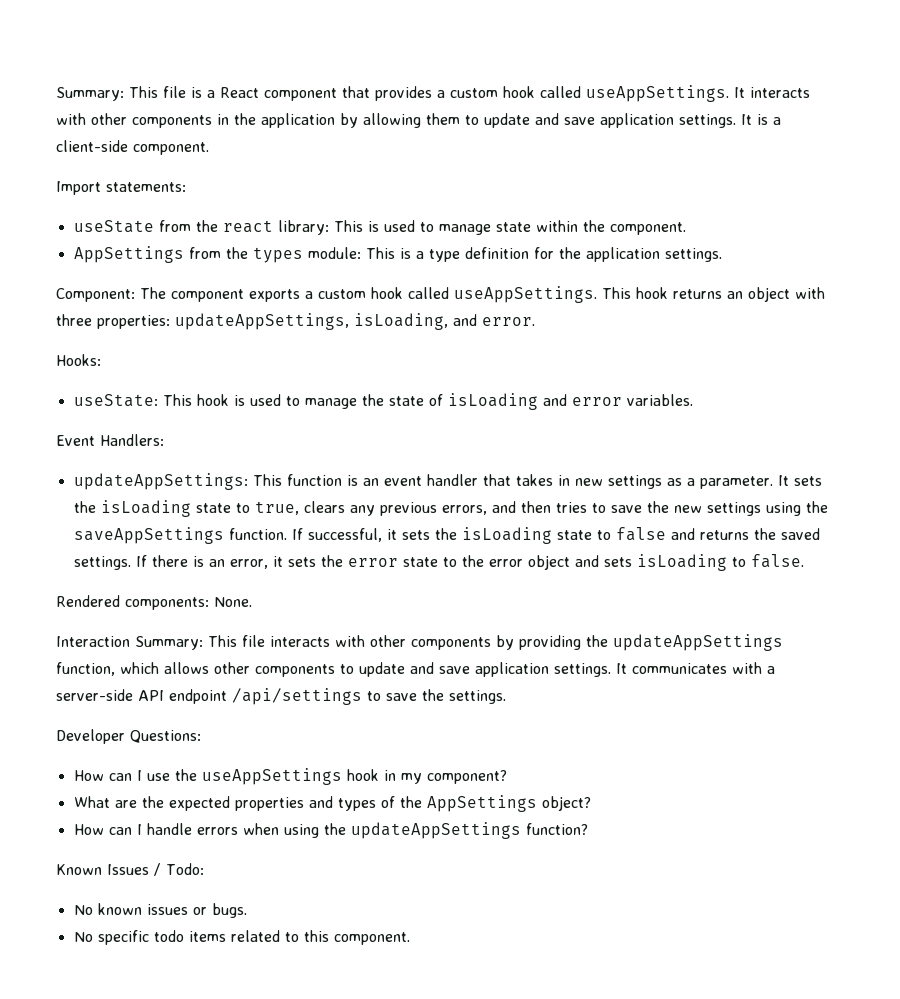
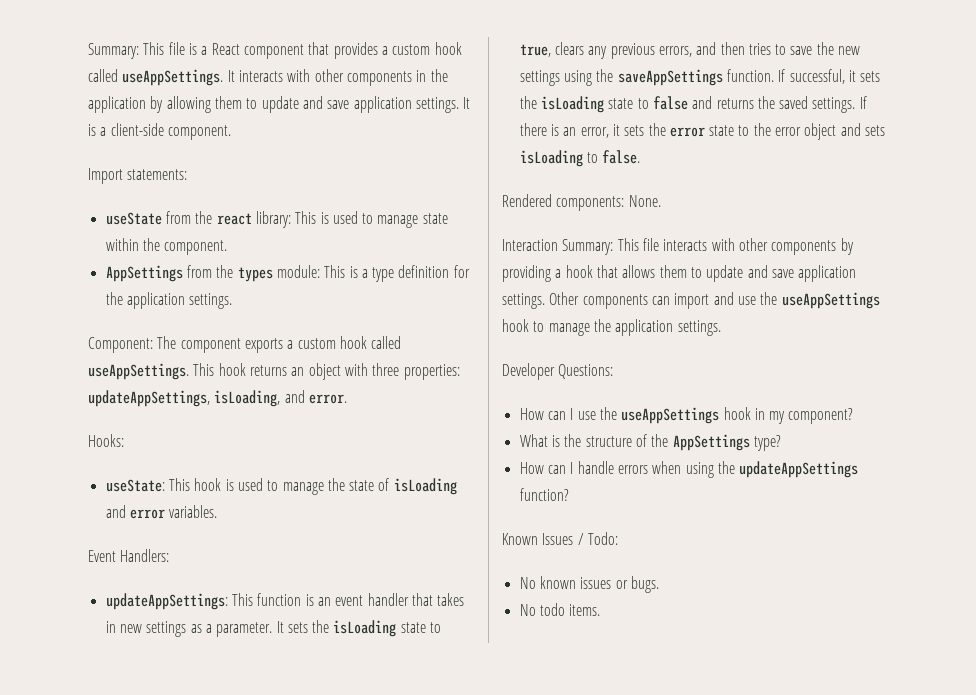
[586,634,783,651] [56,662,775,677] [56,688,444,705] the updateAppSettings function, which allows other components to update and save application settings. It communicates with a server-side API endpoint /api/settings to save the -> [555,265,857,282] [502,292,880,309] [502,319,674,336] a hook that allows them to update and save application settings. Other components can import and use the useAppSettings hook to manage the application
[114,796,376,811] are the expected properties and types -> [551,434,632,447] is the structure
[541,796,591,811] object? -> [753,435,781,451] type?
[97,930,410,945] specific todo items related to this component. -> [539,603,601,616] todo items.

